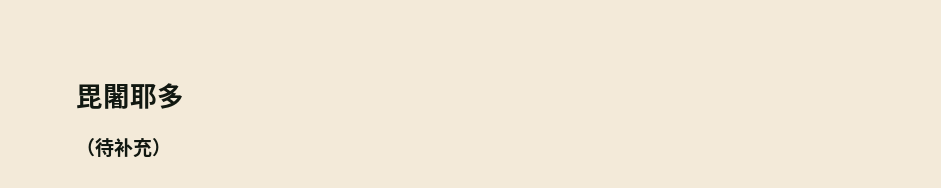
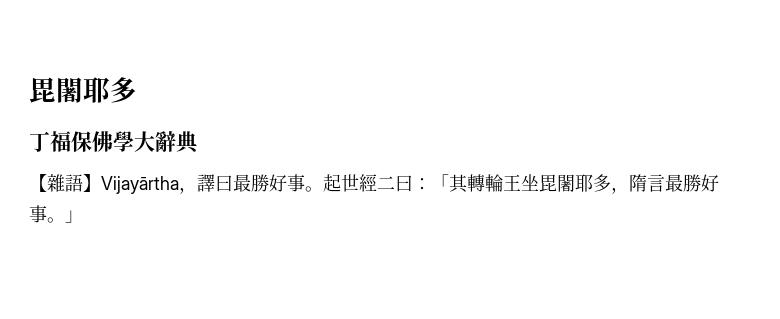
[76,138,171,158] （待补充） -> [29,131,200,154] [29,174,719,194] [29,205,83,223] 丁福保佛學大辭典 // 【雜語】Vijayārtha，譯曰最勝好事。起世經二曰：「其轉輪王坐毘闍耶多，隋言最勝好事。」

